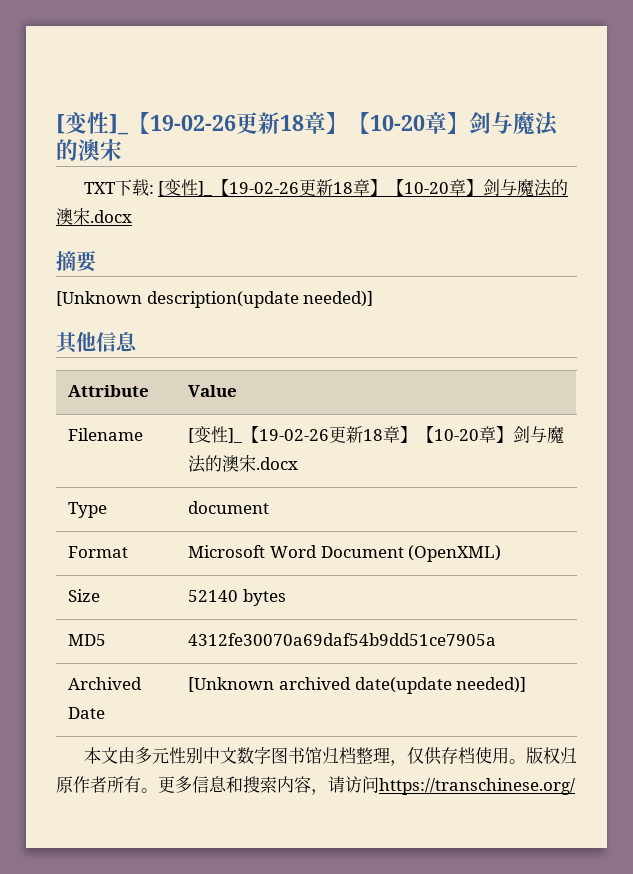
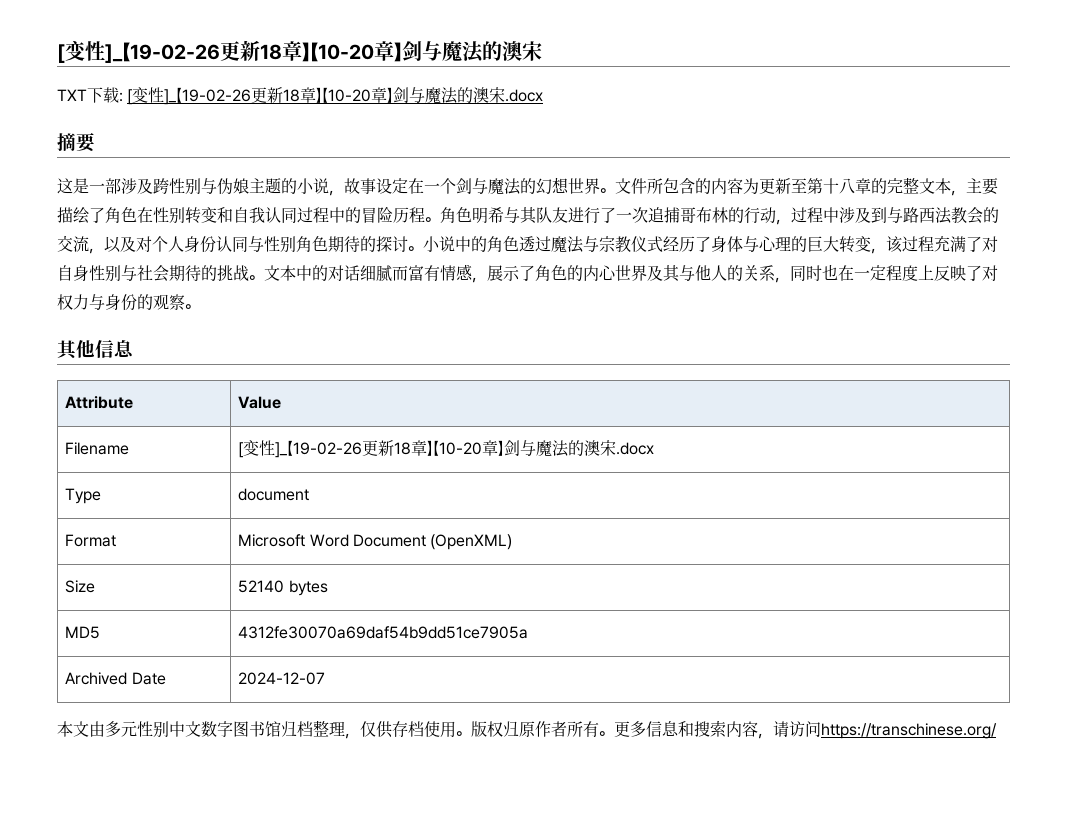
[56,291,374,308] [Unknown description(update needed)] -> [57,177,998,196] [57,207,999,225] [57,235,998,254] [57,264,998,283] [57,294,200,311] 这是一部涉及跨性别与伪娘主题的小说，故事设定在一个剑与魔法的幻想世界。文件所包含的内容为更新至第十八章的完整文本，主要描绘了角色在性别转变和自我认同过程中的冒险历程。角色明希与其队友进行了一次追捕哥布林的行动，过程中涉及到与路西法教会的交流，以及对个人身份认同与性别角色期待的探讨。小说中的角色透过魔法与宗教仪式经历了身体与心理的巨大转变，该过程充满了对自身性别与社会期待的挑战。文本中的对话细腻而富有情感，展示了角色的内心世界及其与他人的关系，同时也在一定程度上反映了对权力与身份的观察。
[188,677,527,694] [Unknown archived date(update needed)] -> [238,672,326,685] 2024-12-07

